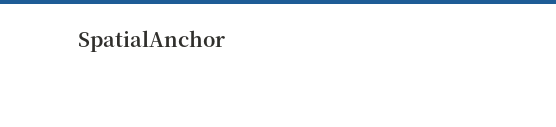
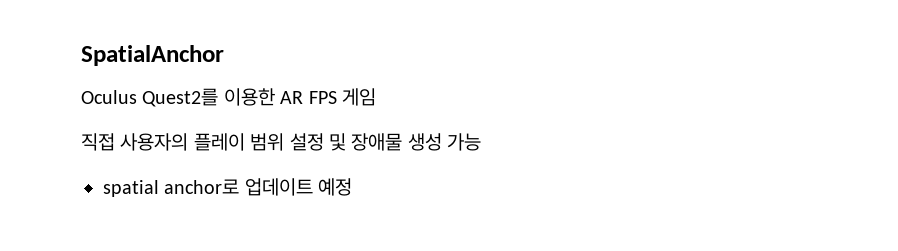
(225, 41) none -> [81,88,376,107] [81,133,482,151] [103,178,353,197] // Oculus Quest2를 이용한 AR FPS 게임 // 직접 사용자의 플레이 범위 설정 및 장애물 생성 가능 // spatial anchor로 업데이트 예정

